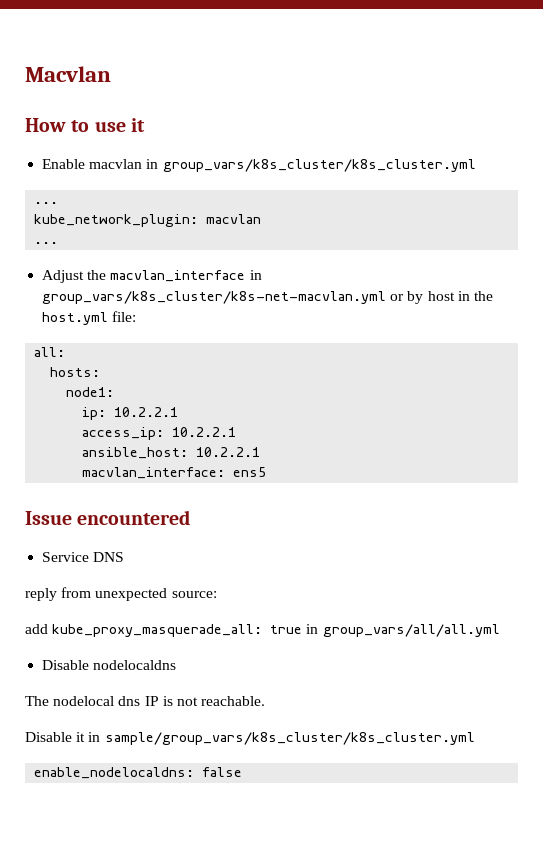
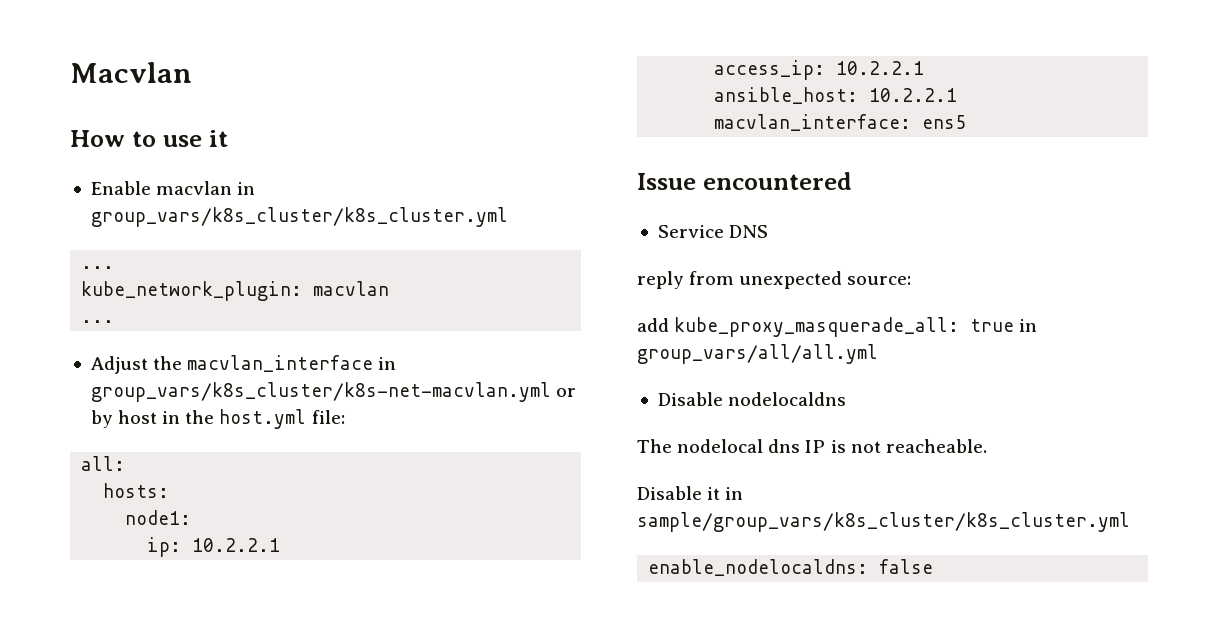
[201,696,266,706] reachable. -> [885,439,987,453] reacheable.

